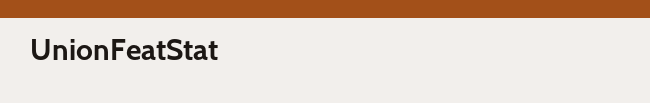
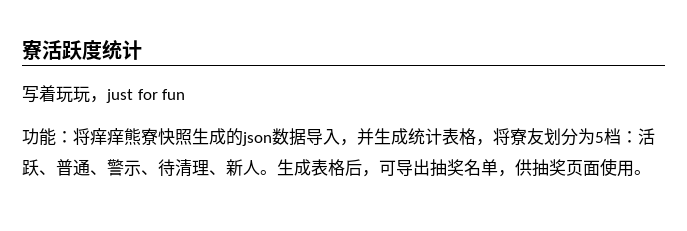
[30,39,218,60] UnionFeatStat -> [22,39,142,61] [22,85,186,103] [22,128,655,146] [22,158,651,177] 寮活跃度统计 // 写着玩玩，just for fun // 功能：将痒痒熊寮快照生成的json数据导入，并生成统计表格，将寮友划分为5档：活跃、普通、警示、待清理、新人。生成表格后，可导出抽奖名单，供抽奖页面使用。

